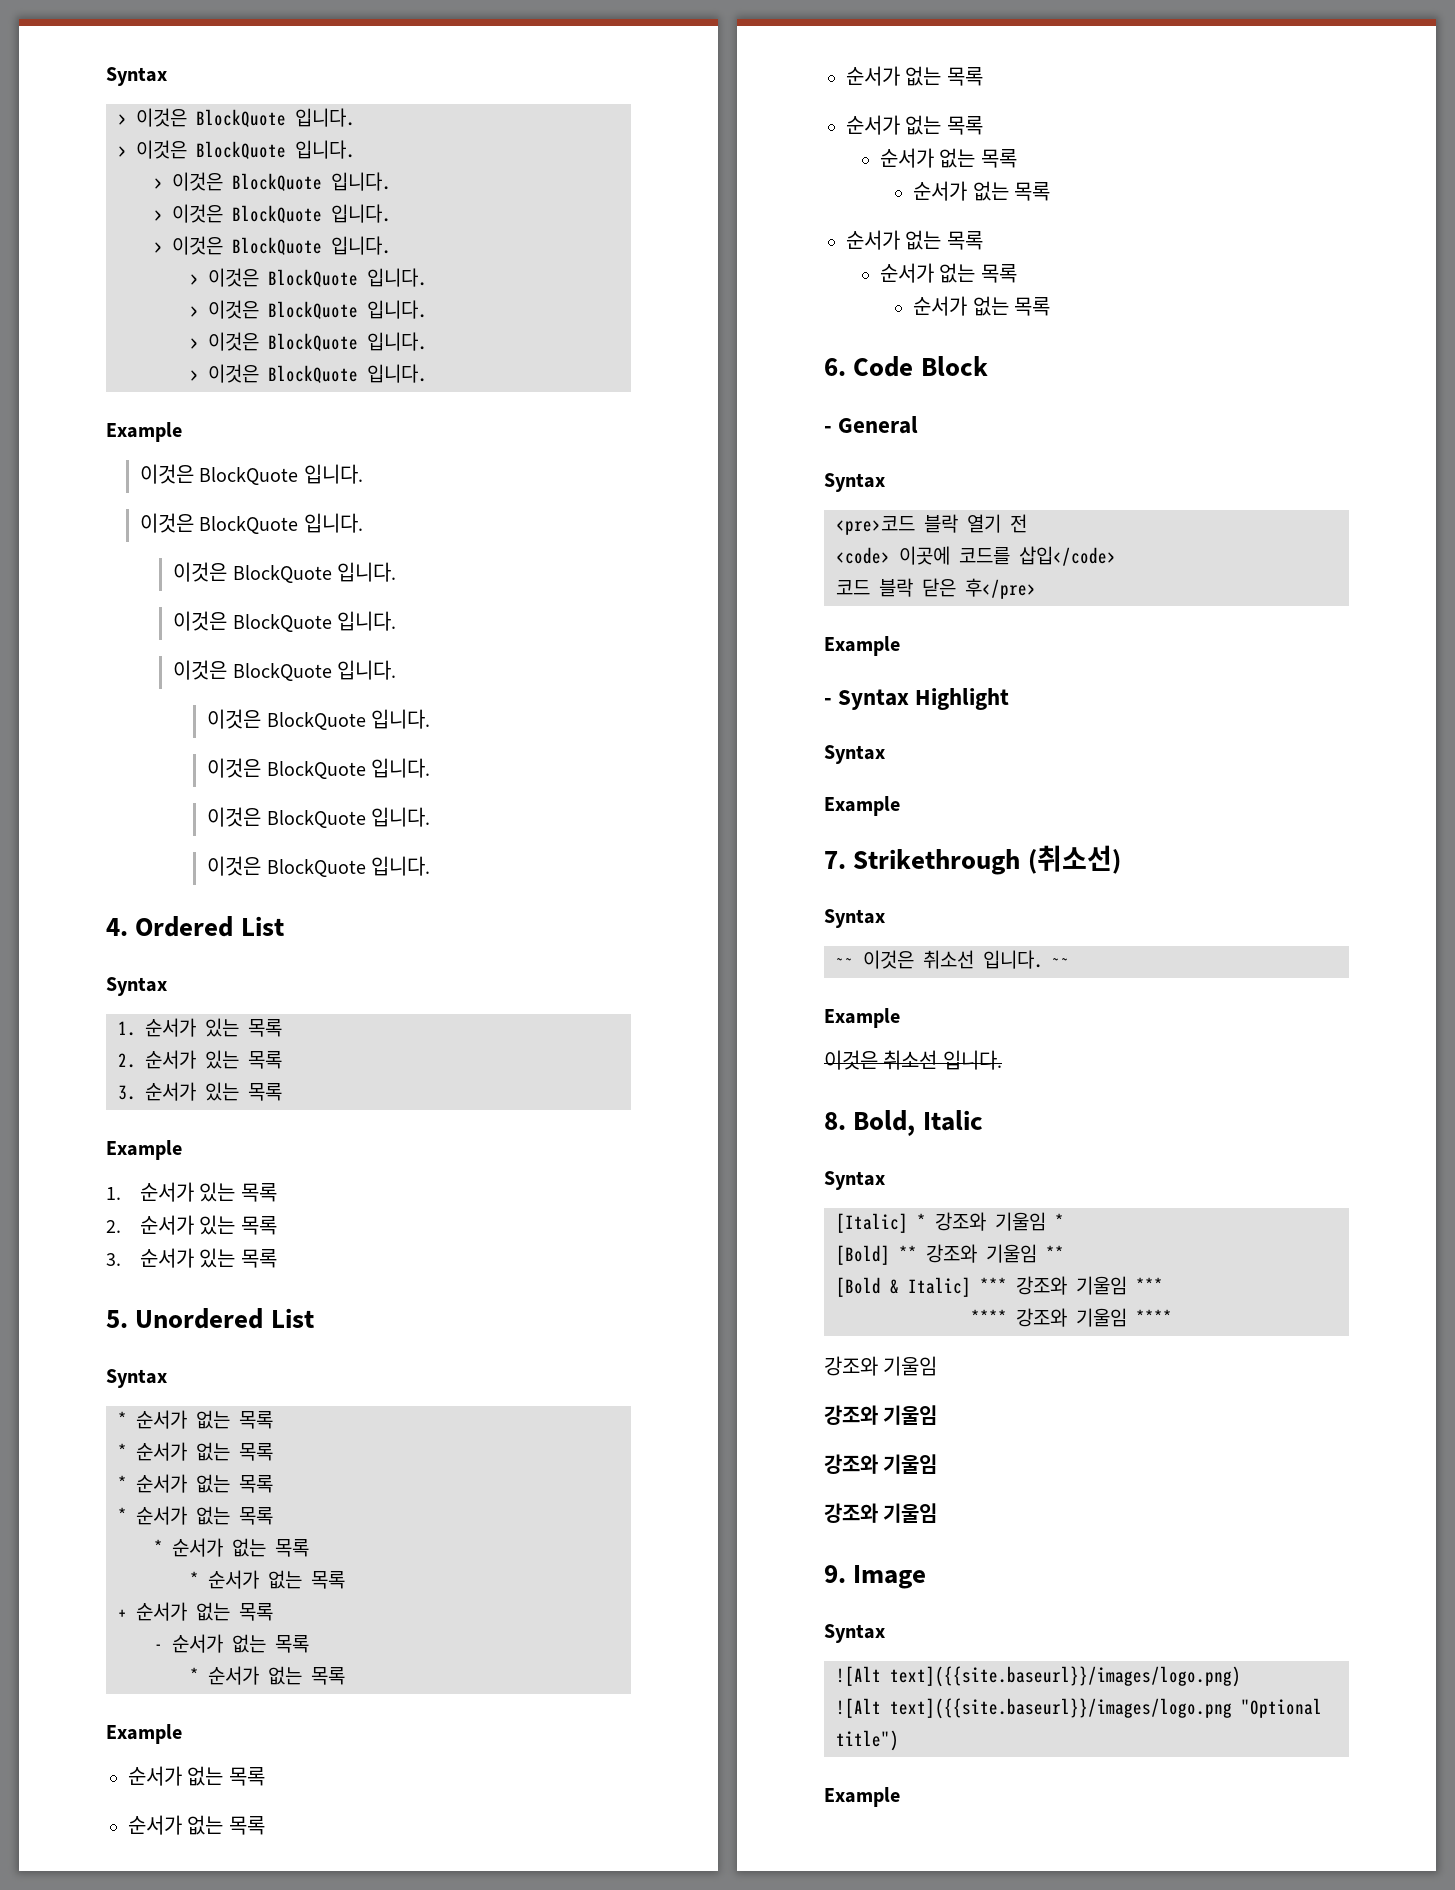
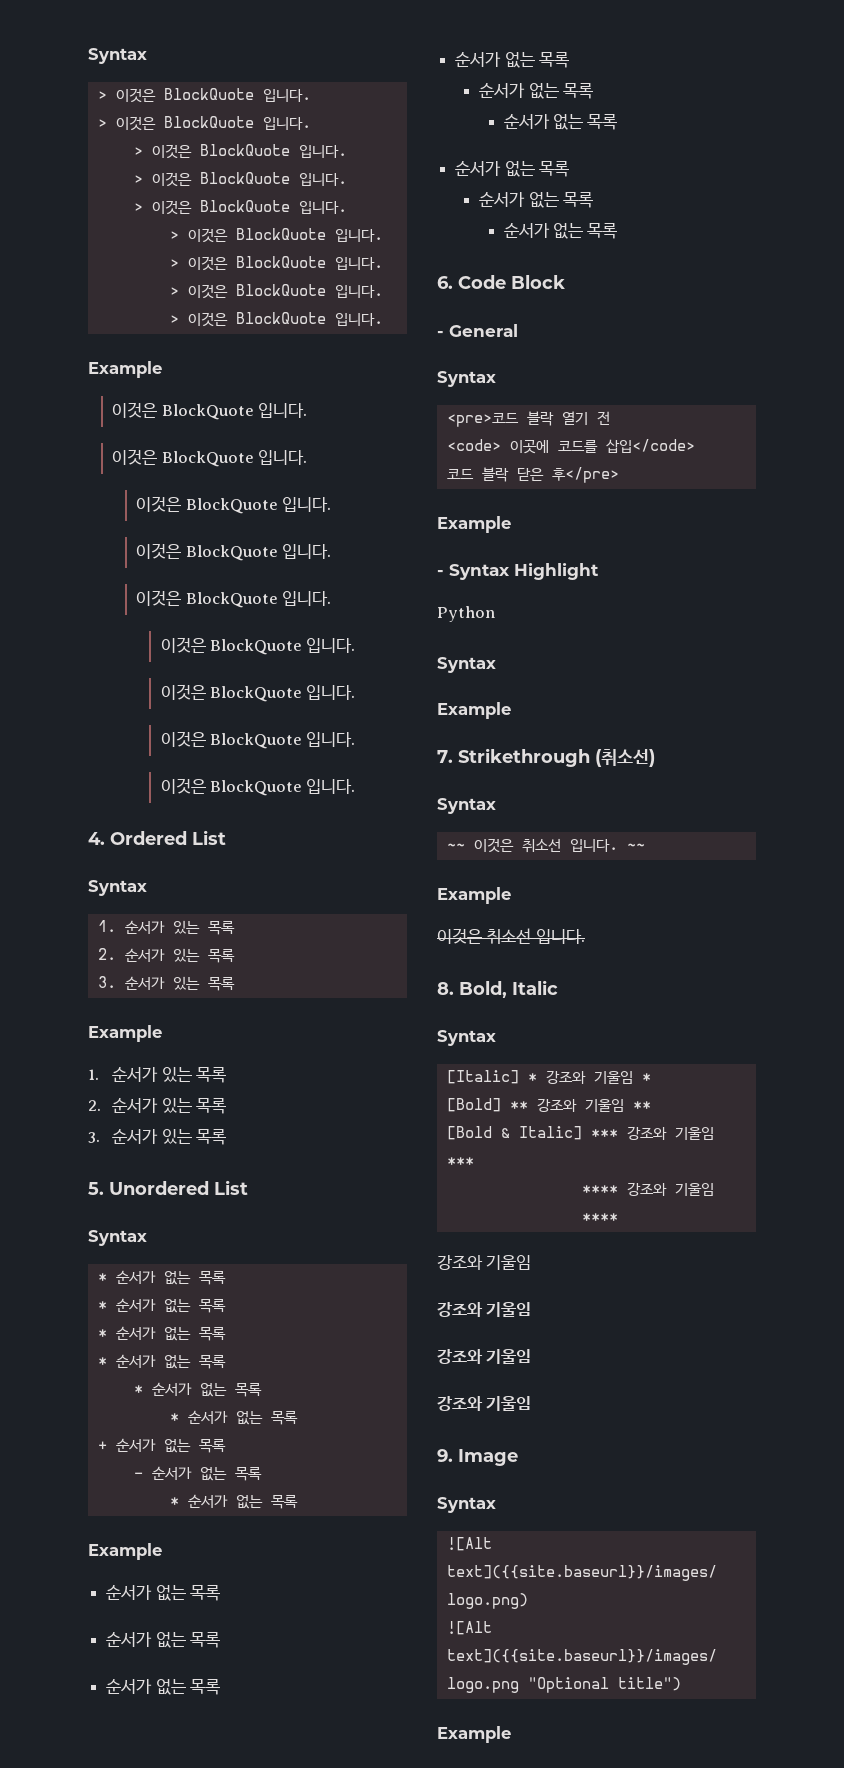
(1010, 699) none -> [437,606,495,622] // Python

